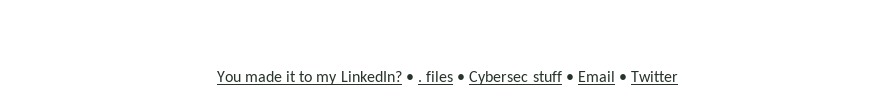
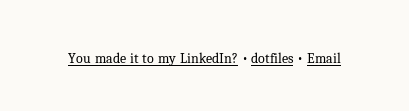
[417,71,679,85] . files • Cybersec stuff • Email • Twitter -> [251,52,342,63] dotfiles • Email

